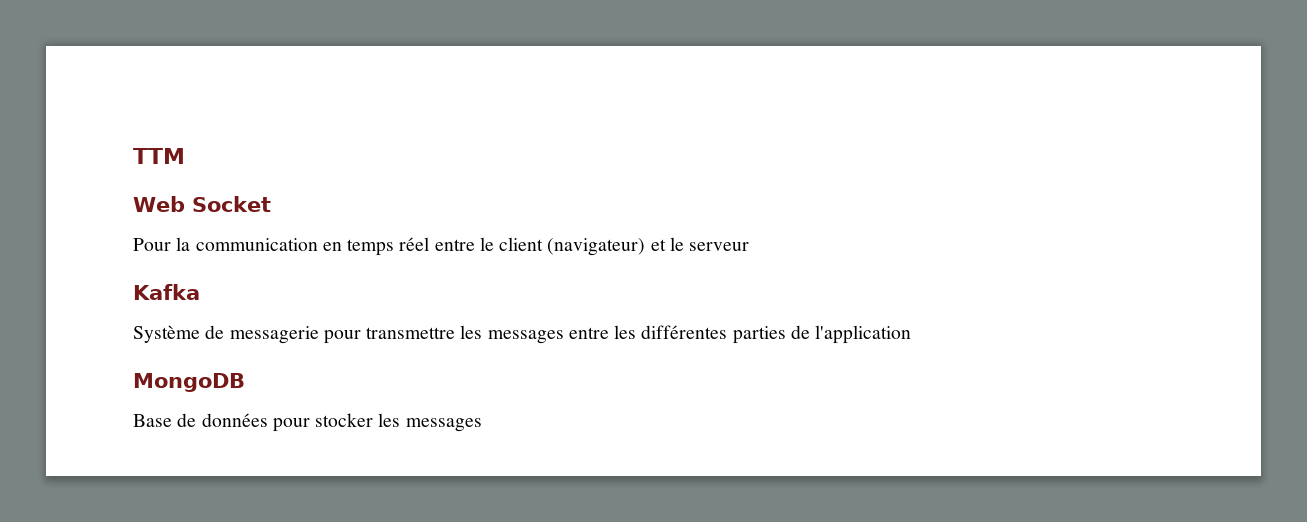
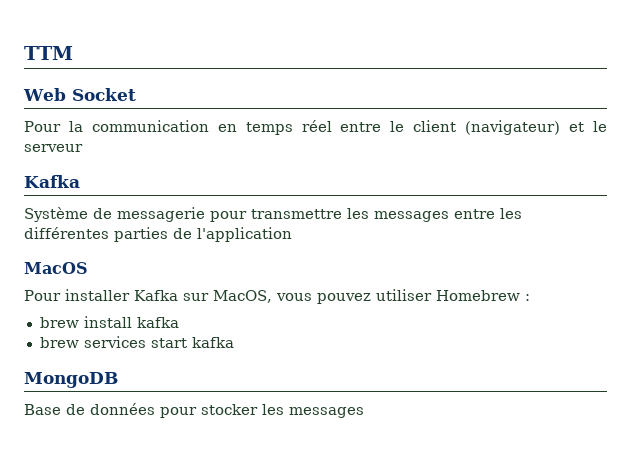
(912, 334) none -> [24,262,88,274] [24,289,530,304] [39,316,179,328] [39,336,234,348] // MacOS // Pour installer Kafka sur MacOS, vous pouvez utiliser Homebrew : // brew install kafka // brew services start kafka

